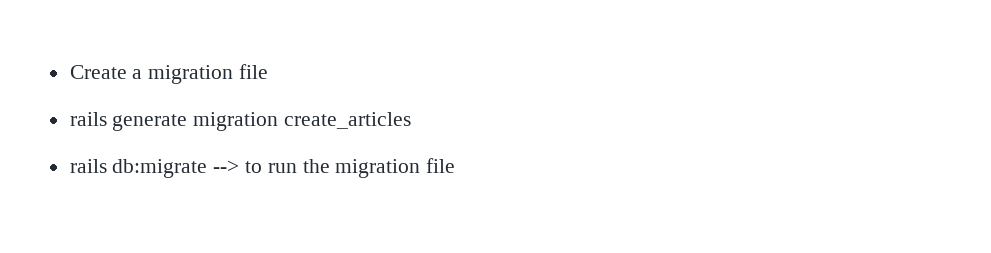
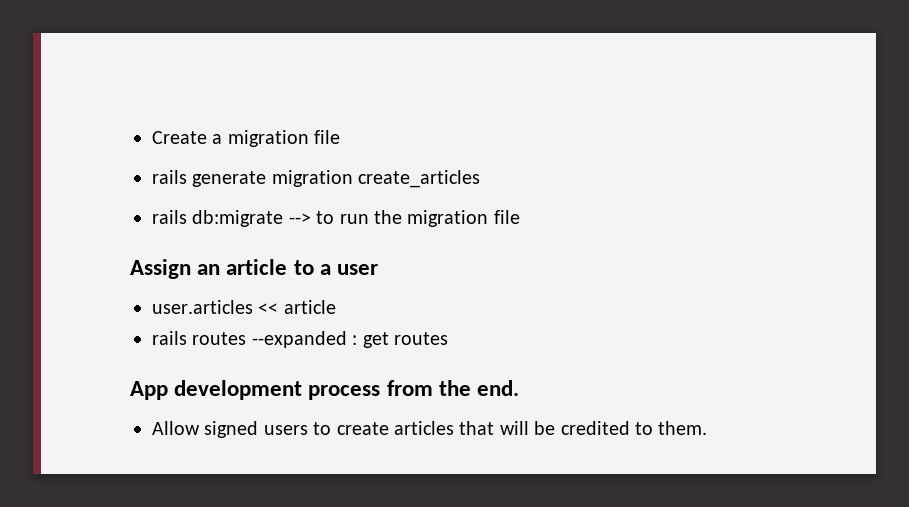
(456, 165) none -> [130,259,379,279] [152,300,336,314] [152,331,448,348] [130,380,520,400] [152,421,708,438] // Assign an article to a user // user.articles << article // rails routes --expanded : get routes // App development process from the end. // Allow signed users to create articles that will be credited to them.

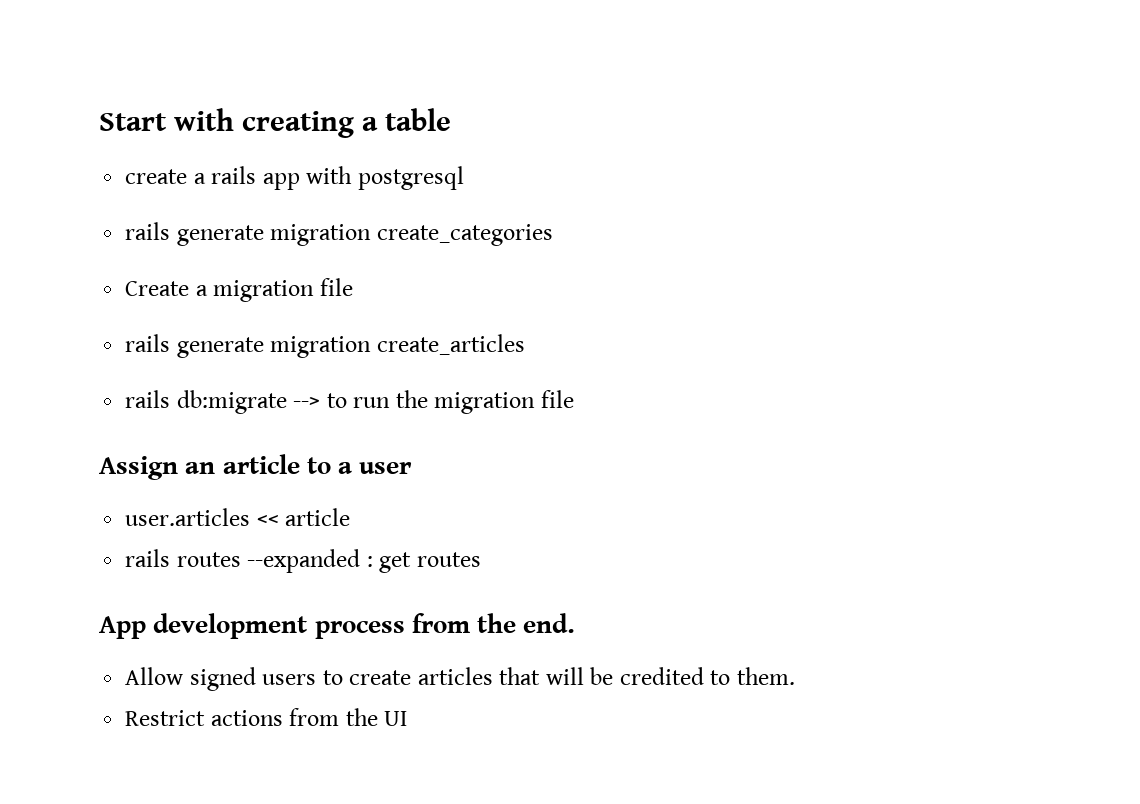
(152, 137) none -> [99,108,452,138] [125,166,464,190] [125,222,553,246] Start with creating a table // create a rails app with postgresql // rails generate migration create_categories //
(708, 428) none -> [125,708,408,726] // Restrict actions from the UI

